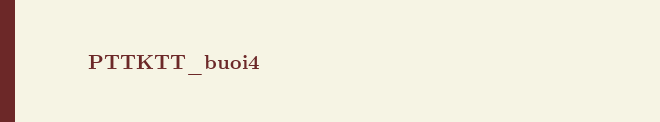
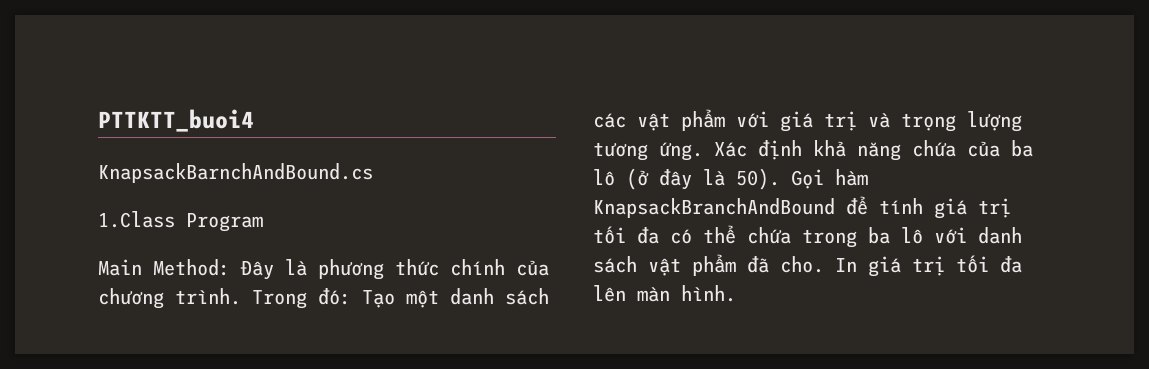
(260, 65) none -> [98,163,373,183] [98,211,263,232] [98,259,549,280] [98,288,549,309] [593,109,1022,132] [593,140,1033,161] [593,168,868,190] [593,196,1011,219] [593,225,1022,248] [593,254,1022,277] [593,285,736,302] // KnapsackBarnchAndBound.cs // 1.Class Program // Main Method: Đây là phương thức chính của chương trình. Trong đó: Tạo một danh sách các vật phẩm với giá trị và trọng lượng tương ứng. Xác định khả năng chứa của ba lô (ở đây là 50). Gọi hàm KnapsackBranchAndBound để tính giá trị tối đa có thể chứa trong ba lô với danh sách vật phẩm đã cho. In giá trị tối đa lên màn hình.

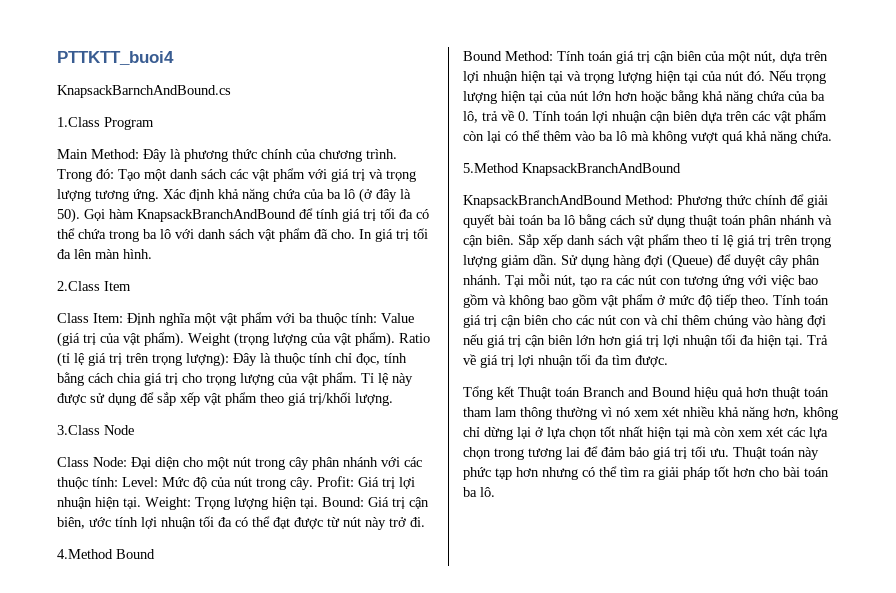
(736, 293) none -> [57,281,131,291] [57,312,414,326] [57,332,430,347] [57,352,407,367] [57,372,413,386] [57,392,393,406] [57,425,134,435] [57,457,422,470] [57,476,415,490] [57,497,429,510] [57,516,425,530] [57,549,155,559] [463,51,828,64] [463,70,826,84] [463,90,825,104] [463,110,827,124] [463,130,832,144] [463,163,681,176] [463,194,828,208] [463,214,832,228] [463,234,831,248] [463,254,820,269] [463,273,818,288] [463,294,829,308] [463,315,826,328] [463,334,828,348] [463,354,668,368] [463,386,829,400] [463,406,838,420] [463,426,828,440] [463,446,819,460] [463,466,829,480] [463,487,495,497] // 2.Class Item // Class Item: Định nghĩa một vật phẩm với ba thuộc tính: Value (giá trị của vật phẩm). Weight (trọng lượng của vật phẩm). Ratio (tỉ lệ giá trị trên trọng lượng): Đây là thuộc tính chỉ đọc, tính bằng cách chia giá trị cho trọng lượng của vật phẩm. Tỉ lệ này được sử dụng để sắp xếp vật phẩm theo giá trị/khối lượng. // 3.Class Node // Class Node: Đại diện cho một nút trong cây phân nhánh với các thuộc tính: Level: Mức độ của nút trong cây. Profit: Giá trị lợi nhuận hiện tại. Weight: Trọng lượng hiện tại. Bound: Giá trị cận biên, ước tính lợi nhuận tối đa có thể đạt được từ nút này trở đi. // 4.Method Bound // Bound Method: Tính toán giá trị cận biên của một nút, dựa trên lợi nhuận hiện tại và trọng lượng hiện tại của nút đó. Nếu trọng lượng hiện tại của nút lớn hơn hoặc bằng khả năng chứa của ba lô, trả về 0. Tính toán lợi nhuận cận biên dựa trên các vật phẩm còn lại có thể thêm vào ba lô mà không vượt quá khả năng chứa. // 5.Method KnapsackBranchAndBound // KnapsackBranchAndBound Method: Phương thức chính để giải quyết bài toán ba lô bằng cách sử dụng thuật toán phân nhánh và cận biên. Sắp xếp danh sách vật phẩm theo tỉ lệ giá trị trên trọng lượng giảm dần. Sử dụng hàng đợi (Queue) để duyệt cây phân nhánh. Tại mỗi nút, tạo ra các nút con tương ứng với việc bao gồm và không bao gồm vật phẩm ở mức độ tiếp theo. Tính toán giá trị cận biên cho các nút con và chỉ thêm chúng vào hàng đợi nếu giá trị cận biên lớn hơn giá trị lợi nhuận tối đa hiện tại. Trả về giá trị lợi nhuận tối đa tìm được. // Tổng kết Thuật toán Branch and Bound hiệu quả hơn thuật toán tham lam thông thường vì nó xem xét nhiều khả năng hơn, không chỉ dừng lại ở lựa chọn tốt nhất hiện tại mà còn xem xét các lựa chọn trong tương lai để đảm bảo giá trị tối ưu. Thuật toán này phức tạp hơn nhưng có thể tìm ra giải pháp tốt hơn cho bài toán ba lô.

